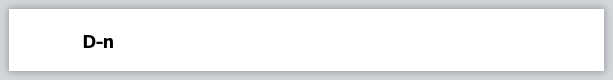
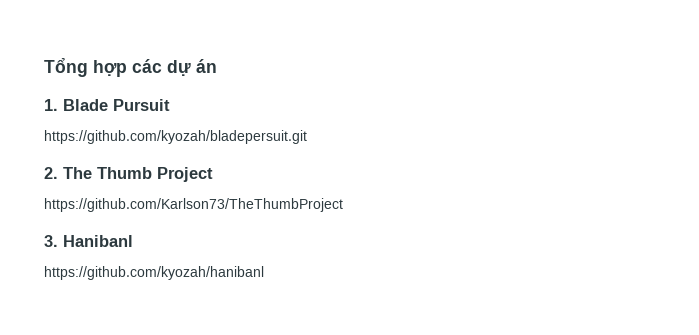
[83,35,114,48] D-n -> [44,58,217,77] [44,99,170,111] [44,130,307,144] [44,167,213,182] [44,198,343,212] [44,235,133,247] [44,266,264,280] Tổng hợp các dự án // 1. Blade Pursuit // https://github.com/kyozah/bladepersuit.git // 2. The Thumb Project // https://github.com/Karlson73/TheThumbProject // 3. Hanibanl // https://github.com/kyozah/hanibanl

